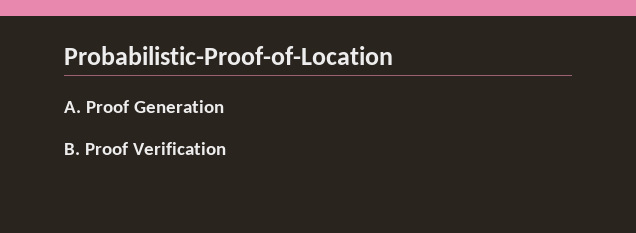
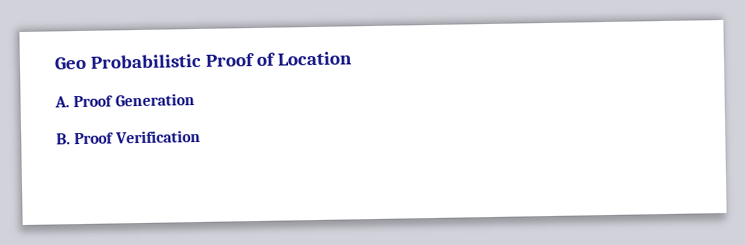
[64,46,393,65] Probabilistic-Proof-of-Location -> [54,51,353,70] Geo Probabilistic Proof of Location

